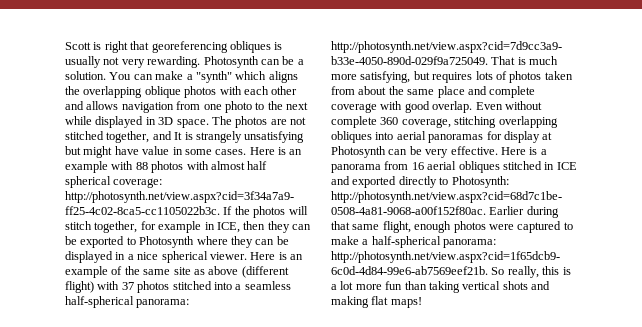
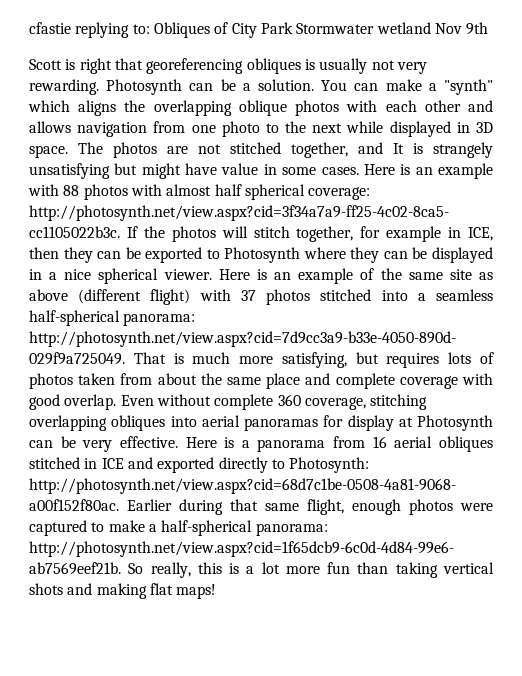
(65, 46) none -> [29,22,489,38] cfastie replying to: Obliques of City Park Stormwater wetland Nov 9th //

